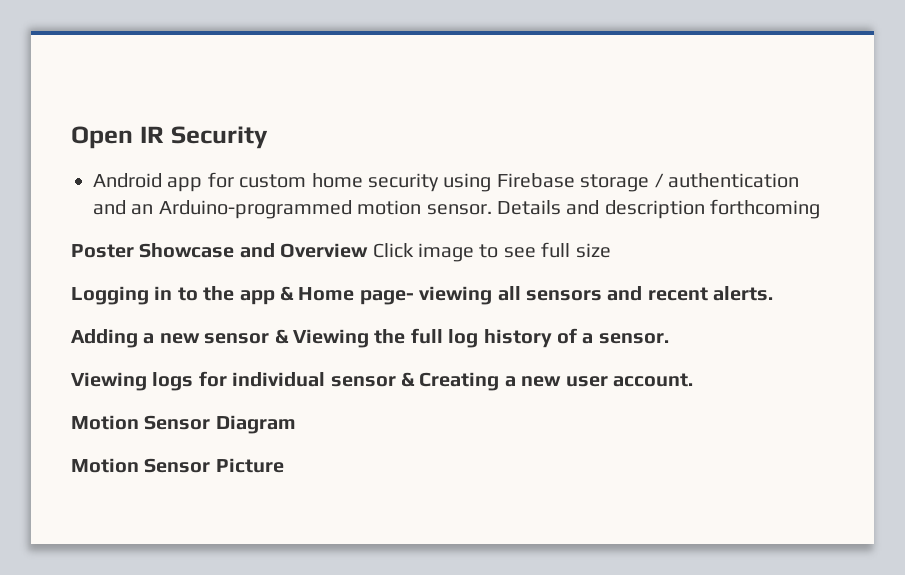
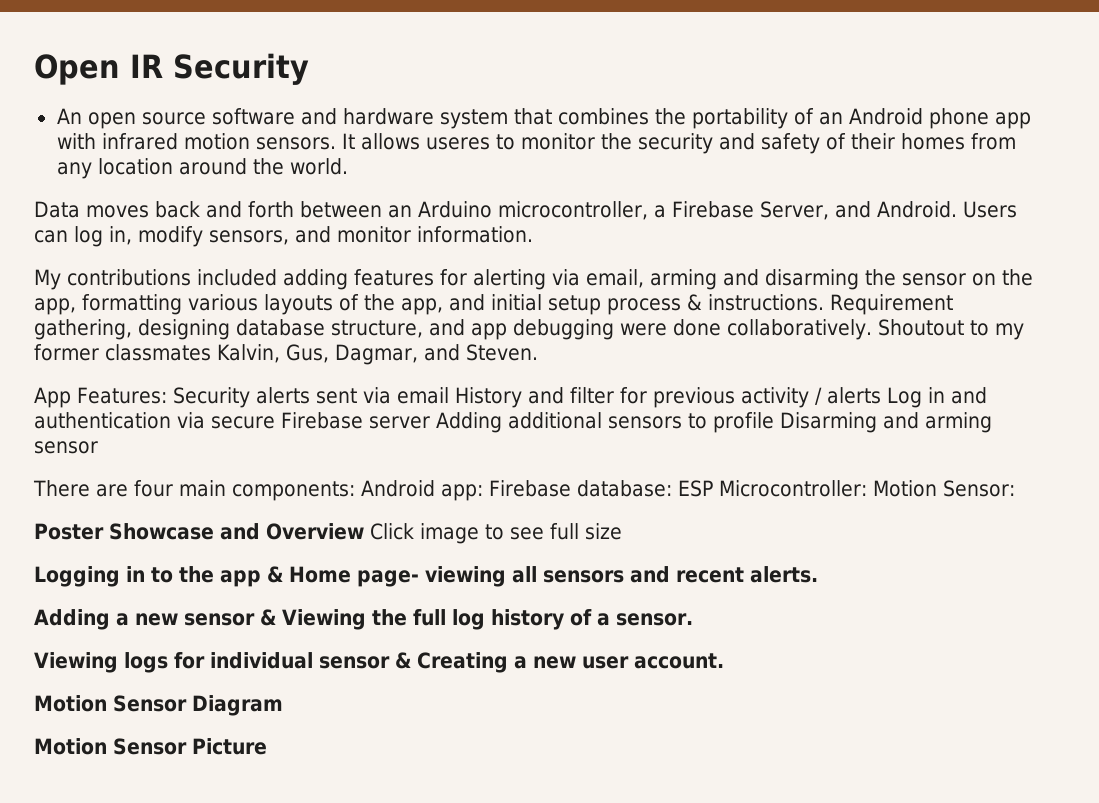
[93,172,799,192] [93,199,821,219] Android app for custom home security using Firebase storage / authentication and an Arduino-programmed motion sensor. Details and description forthcoming -> [56,108,1031,129] [56,133,1016,154] [56,158,348,179] [34,201,1017,220] [34,226,533,247] [34,269,1033,290] [34,294,953,315] [34,319,1024,340] [34,344,538,365] [34,387,987,408] [34,412,992,433] [34,441,98,454] [33,480,1015,501] An open source software and hardware system that combines the portability of an Android phone app with infrared motion sensors. It allows useres to monitor the security and safety of their homes from any location around the world. // Data moves back and forth between an Arduino microcontroller, a Firebase Server, and Android. Users can log in, modify sensors, and monitor information. // My contributions included adding features for alerting via email, arming and disarming the sensor on the app, formatting various layouts of the app, and initial setup process & instructions. Requirement gathering, designing database structure, and app debugging were done collaboratively. Shoutout to my former classmates Kalvin, Gus, Dagmar, and Steven. // App Features: Security alerts sent via email History and filter for previous activity / alerts Log in and authentication via secure Firebase server Adding additional sensors to profile Disarming and arming sensor // There are four main components: Android app: Firebase database: ESP Microcontroller: Motion Sensor:

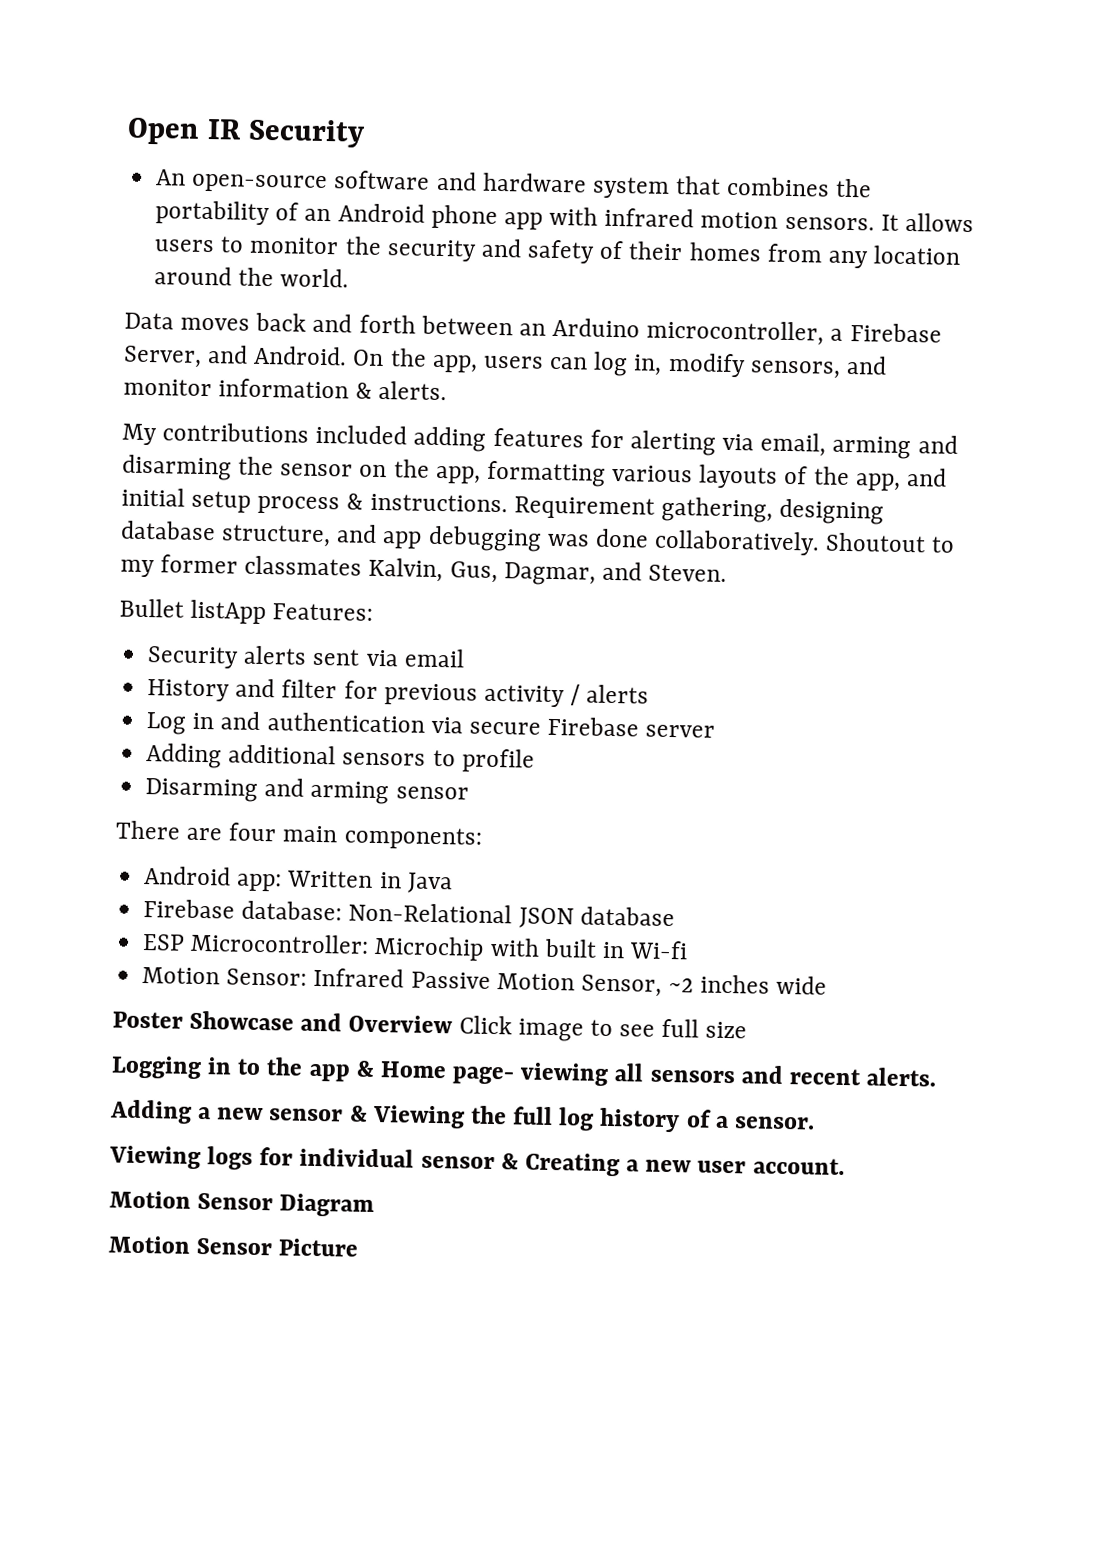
[87,112,206,129] open source -> [191,173,329,194] open-source
[425,137,490,150] useres -> [154,239,216,253] users
[962,201,1017,218] Users -> [352,348,544,373] On the app, users
[417,226,533,243] information. -> [218,378,448,401] information & alerts.
[620,323,667,336] were -> [546,533,590,547] was
[34,387,71,408] App -> [119,598,267,625] Bullet listApp
(167, 395) none -> (374, 612) //
(449, 395) none -> (465, 658) //
(881, 395) none -> (650, 694) //
(430, 422) none -> (716, 731) //
(774, 422) none -> (535, 760) //
(355, 491) none -> (483, 838) //
[489,480,1015,497] Firebase database: ESP Microcontroller: Motion Sensor: -> [287,870,453,894] [143,899,675,929] [142,932,689,961] [142,967,828,997] Written in Java // Firebase database: Non-Relational JSON database // ESP Microcontroller: Microchip with built in Wi-fi // Motion Sensor: Infrared Passive Motion Sensor, ~2 inches wide

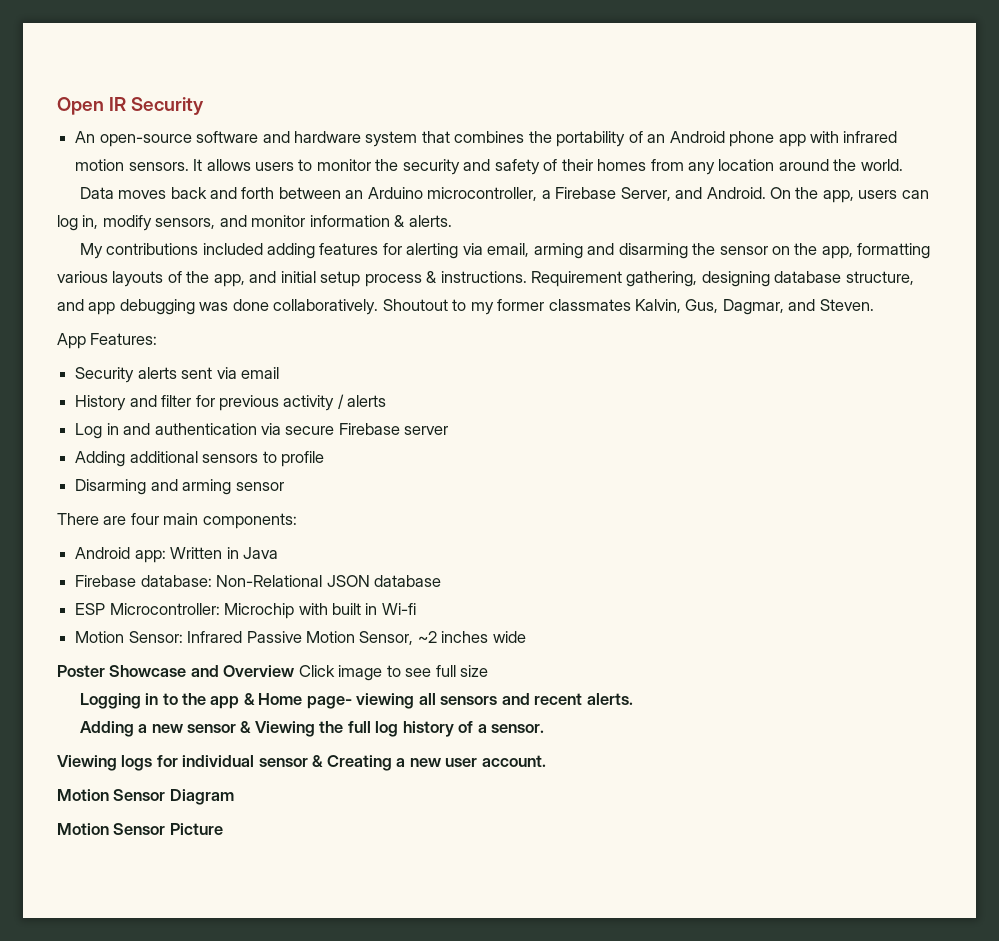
[119,598,267,625] Bullet listApp -> [57,333,86,349] App

